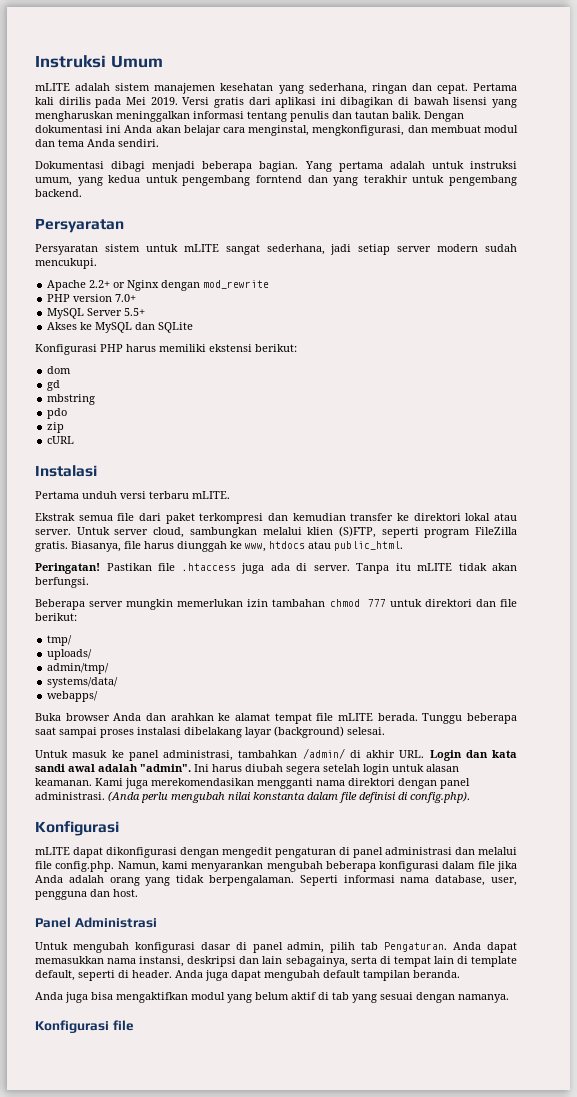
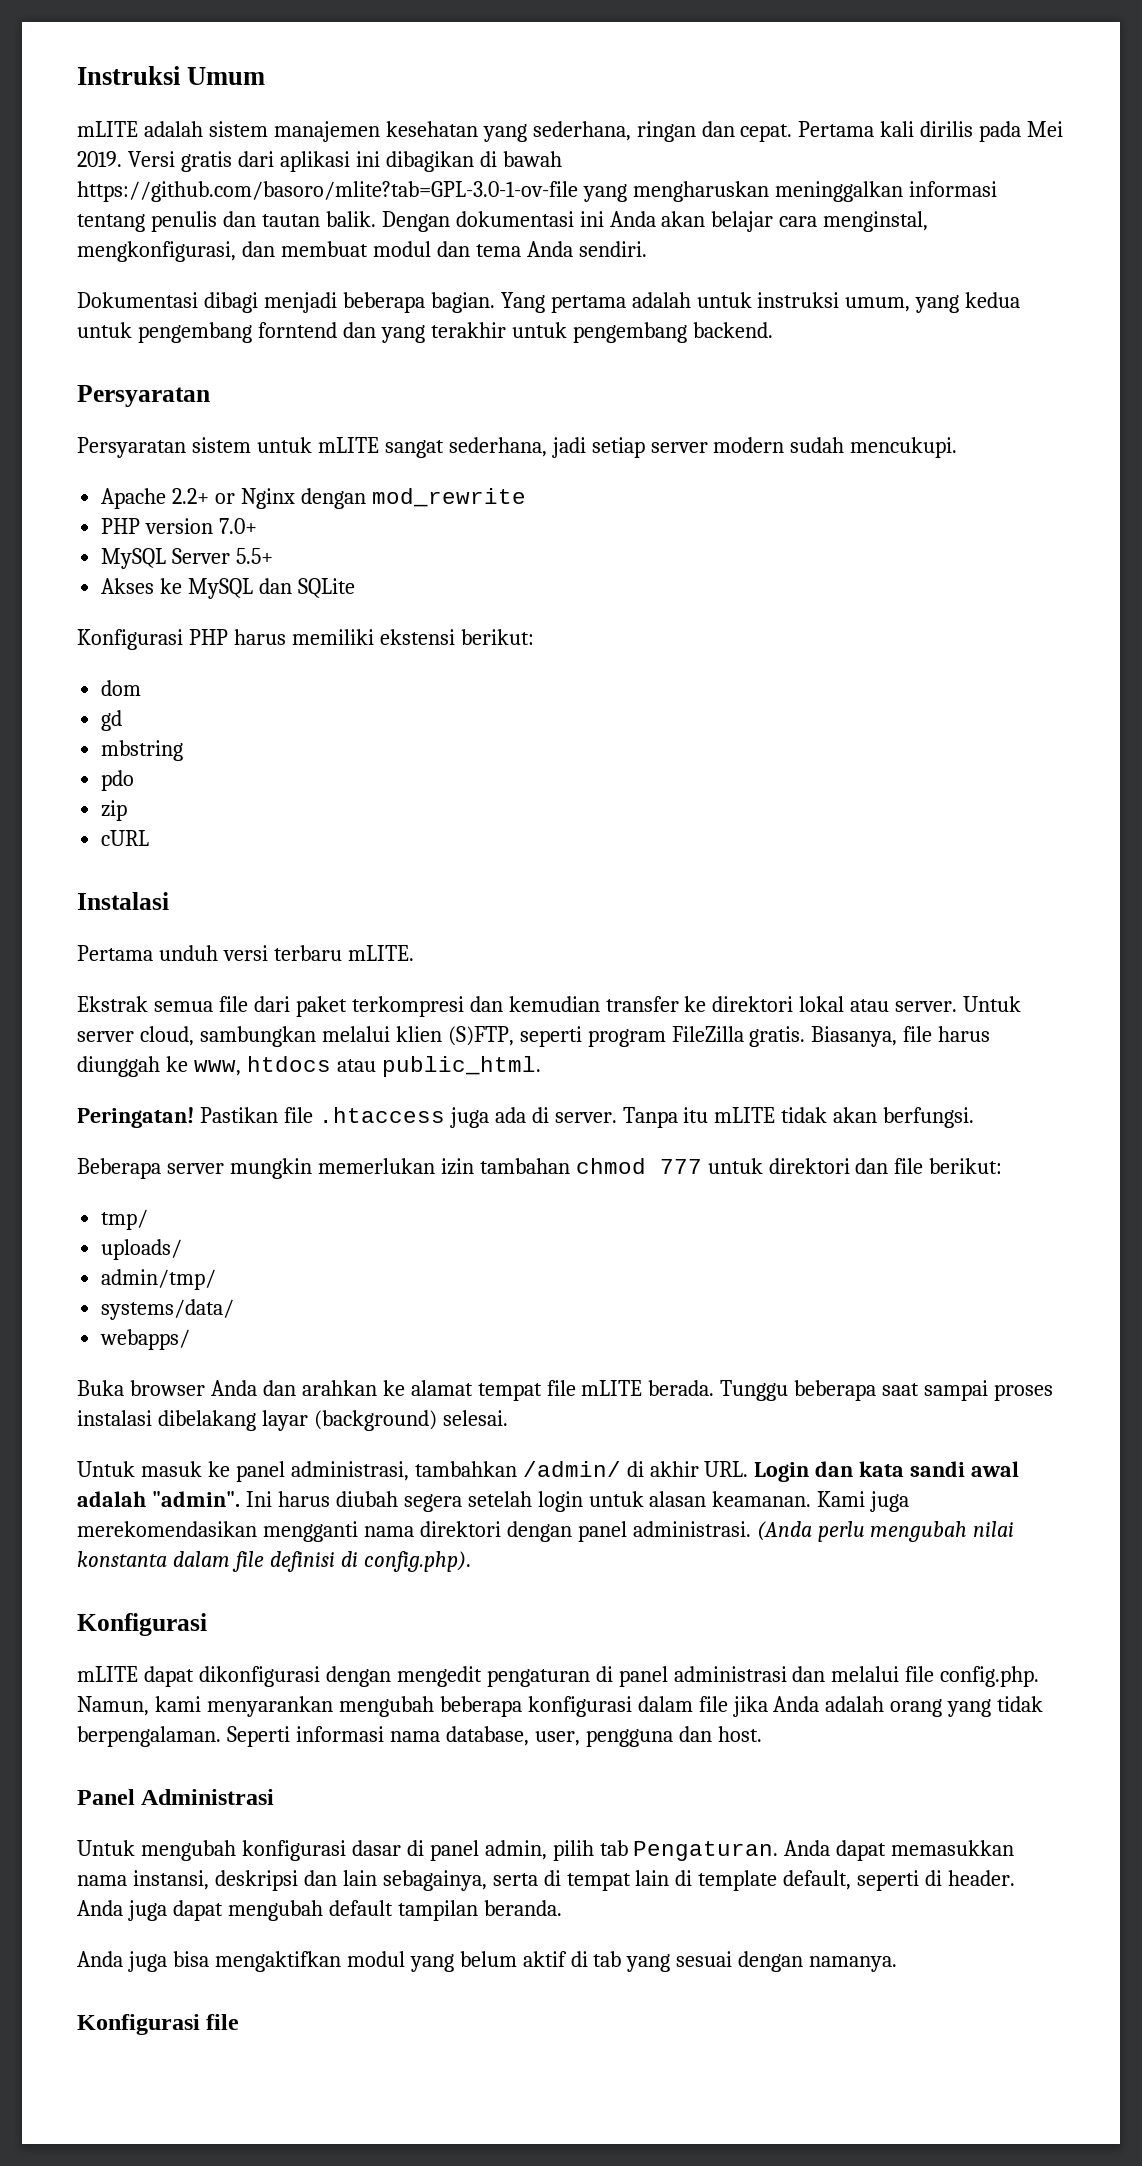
[453,97,488,105] lisensi -> [77,181,578,202] https://github.com/basoro/mlite?tab=GPL-3.0-1-ov-file

